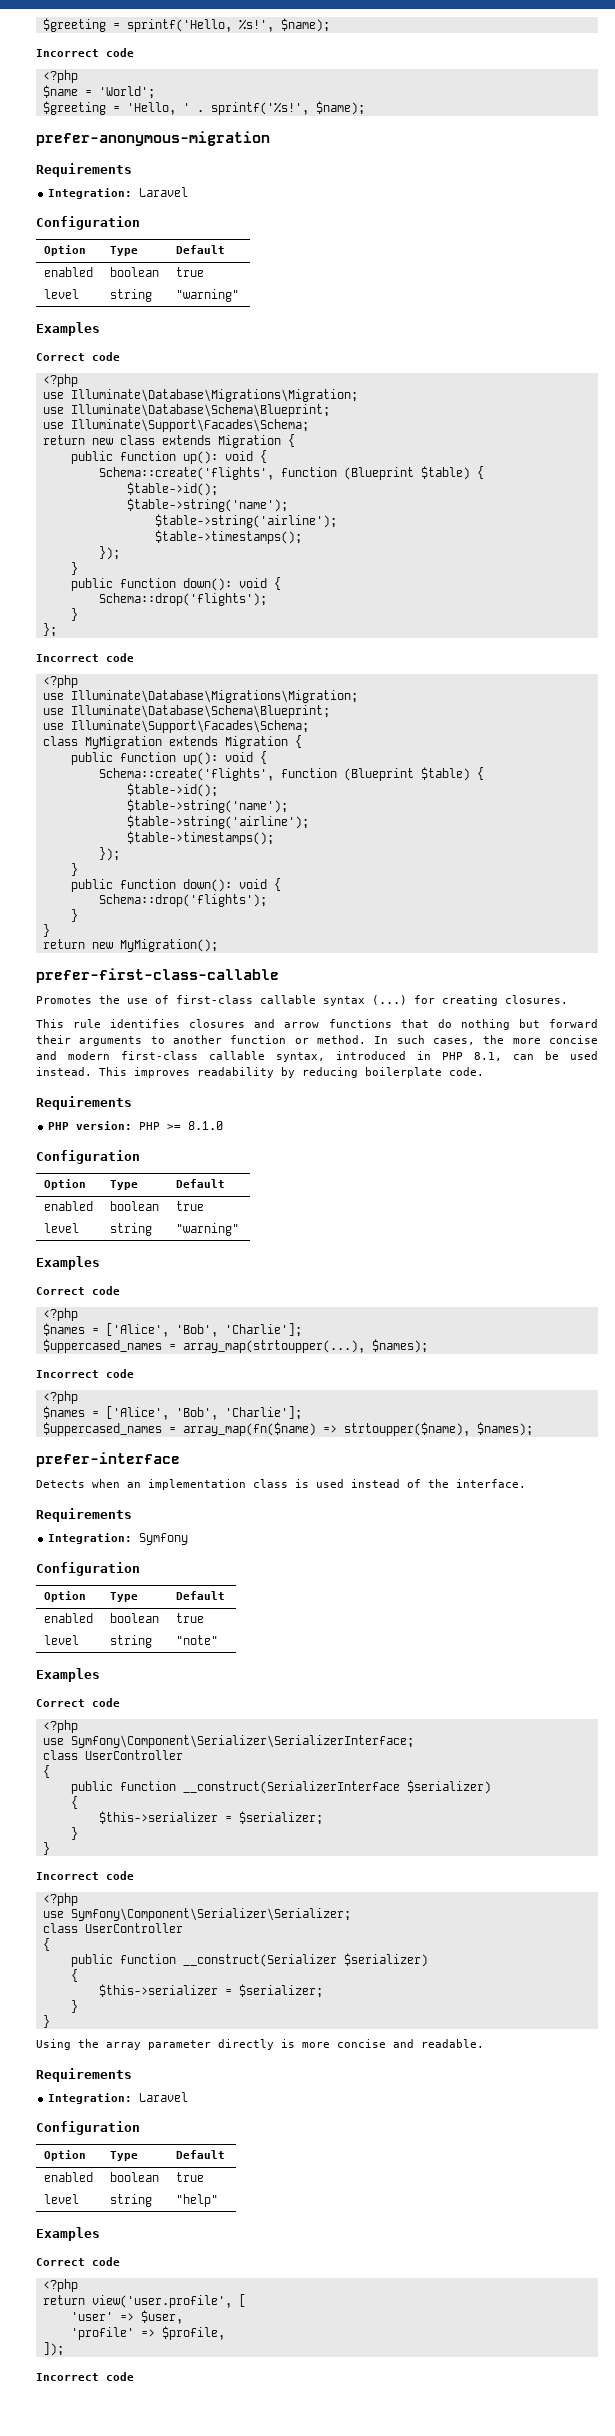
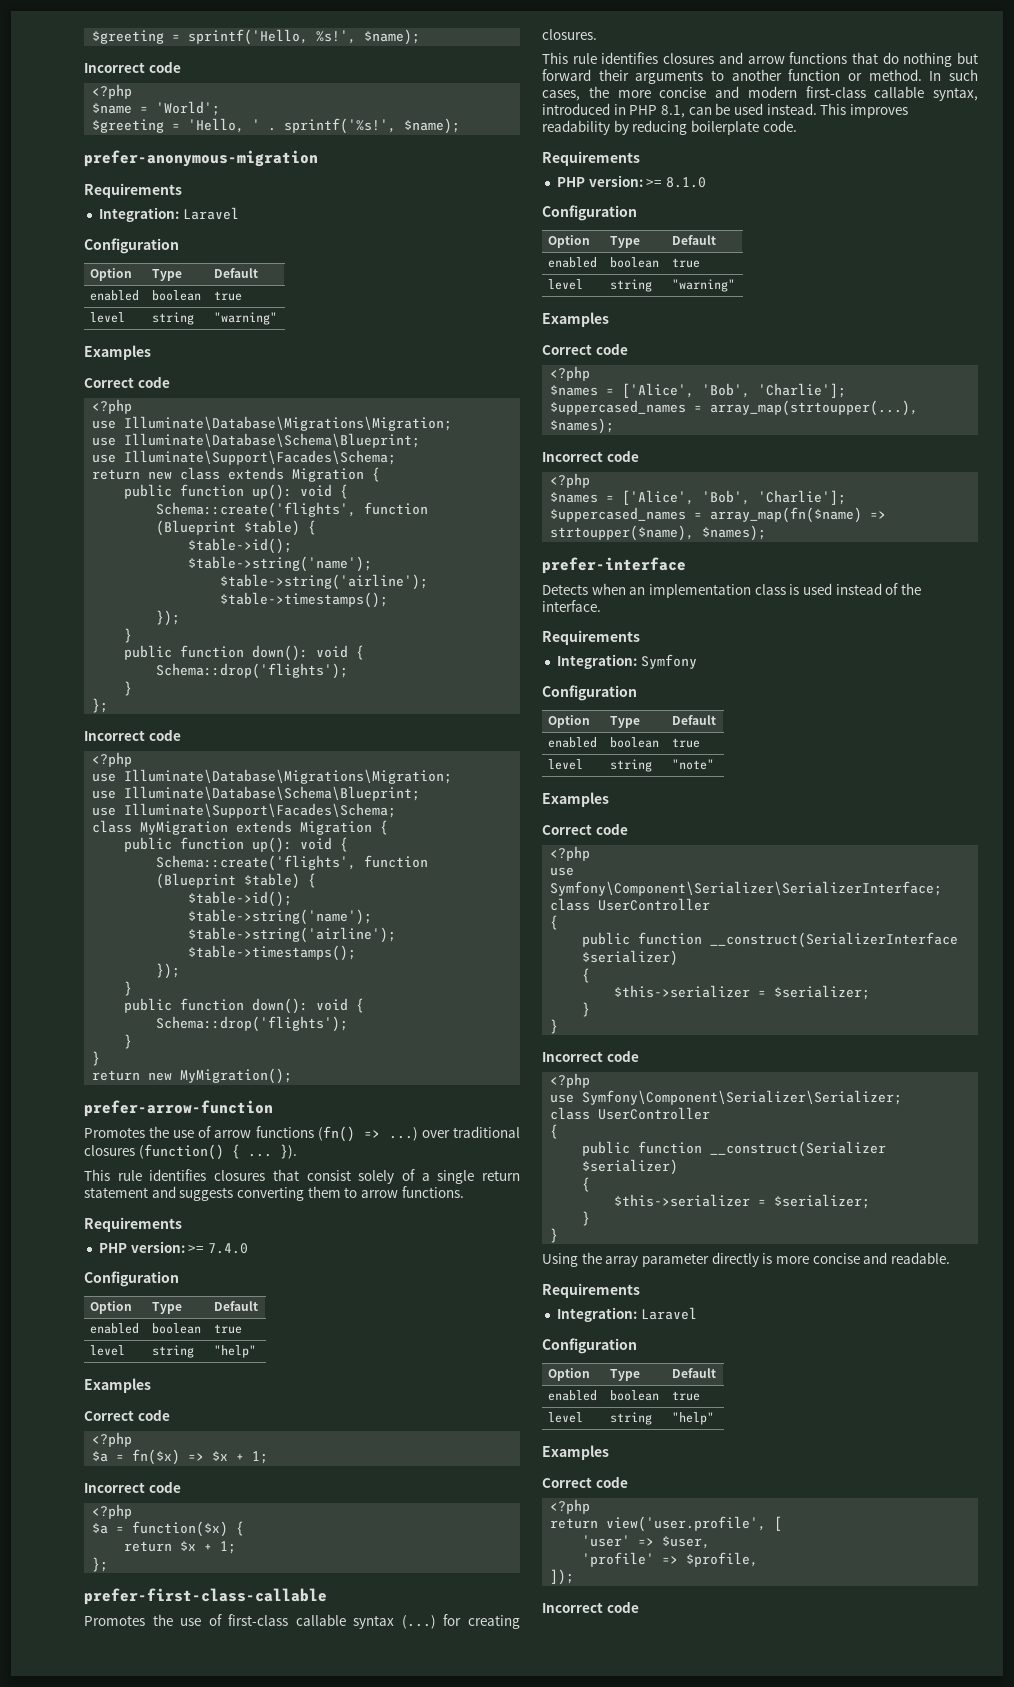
(218, 945) none -> [84,1100,273,1117] [84,1126,520,1142] [84,1144,297,1160] [84,1169,520,1184] [84,1186,464,1201] [84,1217,182,1232] [98,1241,248,1254] [84,1271,179,1287] [90,1301,133,1314] [152,1302,183,1314] [214,1301,259,1311] [90,1323,140,1334] [152,1323,202,1334] [214,1324,243,1334] [90,1345,126,1356] [152,1345,195,1358] [214,1345,257,1358] [84,1378,151,1393] [84,1409,170,1421] [92,1432,133,1447] [92,1449,269,1465] [84,1481,181,1493] [92,1504,133,1519] [92,1521,245,1537] [124,1541,237,1554] [92,1557,109,1572] // prefer-arrow-function // Promotes the use of arrow functions (fn() => ...) over traditional closures (function() { ... }). // This rule identifies closures that consist solely of a single return statement and suggests converting them to arrow functions. // Requirements // PHP version: >= 7.4.0 // Configuration // Option | Type | Default // enabled | boolean | true // level | string | "help" // Examples // Correct code // <?php // $a = fn($x) => $x + 1; // Incorrect code // <?php // $a = function($x) { // return $x + 1; // };
[139,1122,161,1130] PHP -> (643, 181) none

